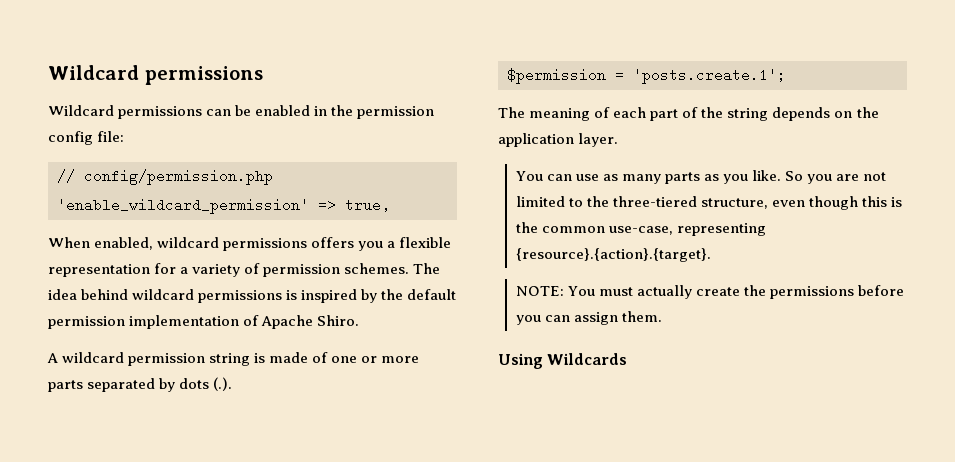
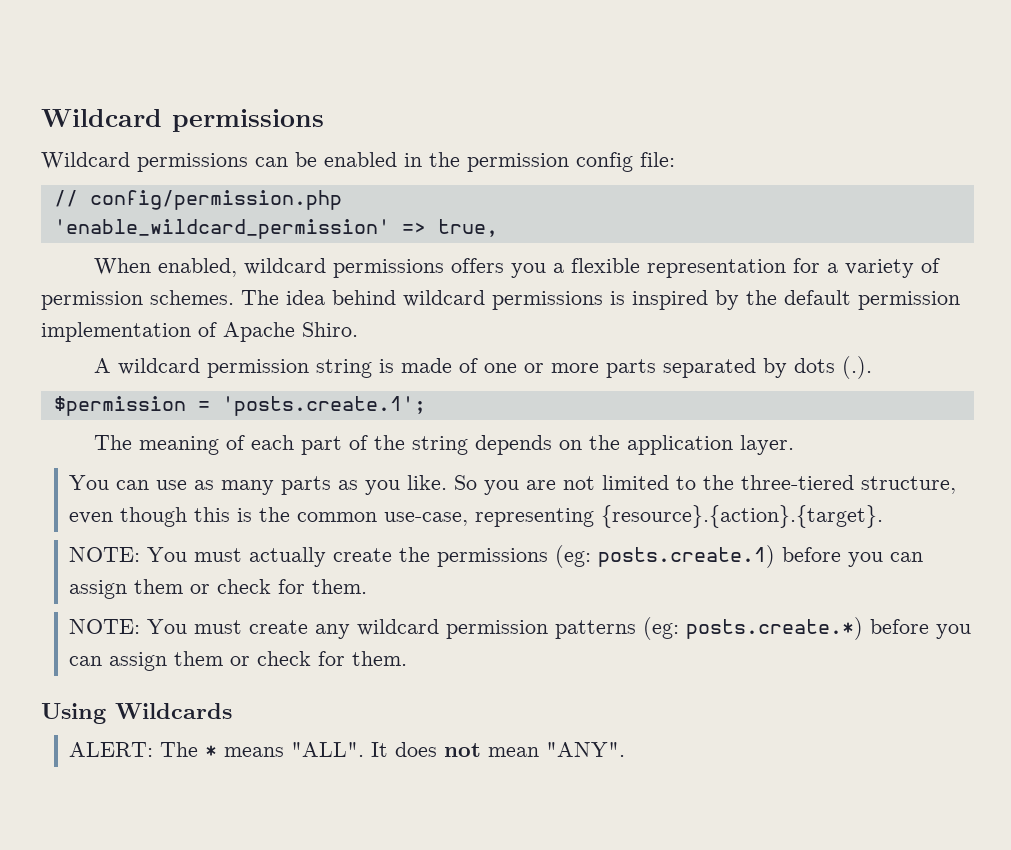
[857,285,904,296] [515,311,662,325] [498,353,628,369] before you can assign them. // Using Wildcards -> [555,545,924,568] [69,579,368,599] [69,617,972,640] [69,651,408,671] [41,703,232,724] [69,742,626,757] (eg: posts.create.1) before you can assign them or check for them. // NOTE: You must create any wildcard permission patterns (eg: posts.create.*) before you can assign them or check for them. // Using Wildcards // ALERT: The * means "ALL". It does not mean "ANY".

